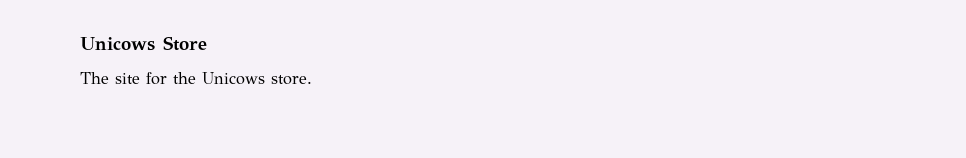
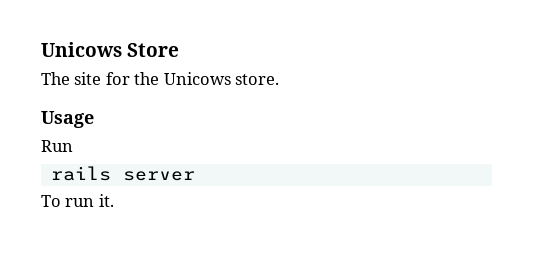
(312, 80) none -> [41,111,94,128] [41,140,73,152] [50,166,195,181] [41,194,114,207] // Usage // Run // rails server // To run it.

